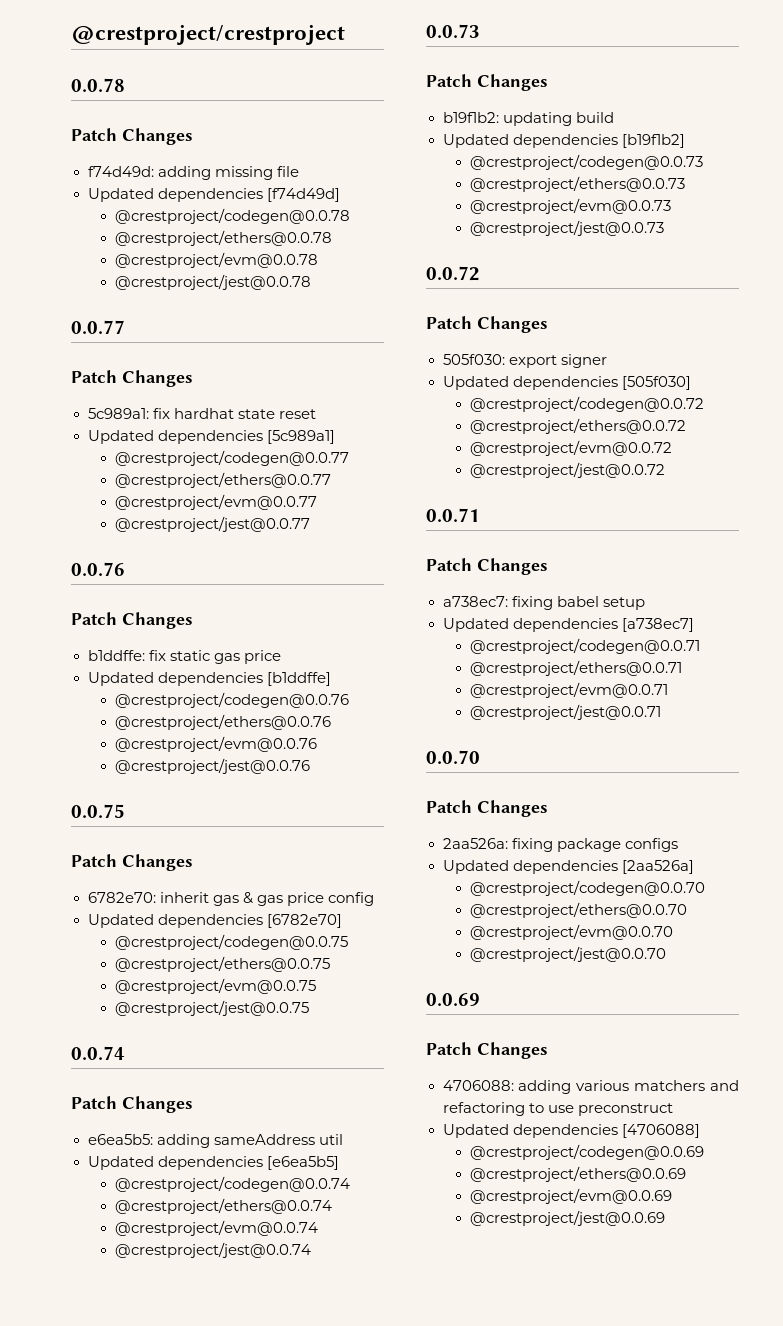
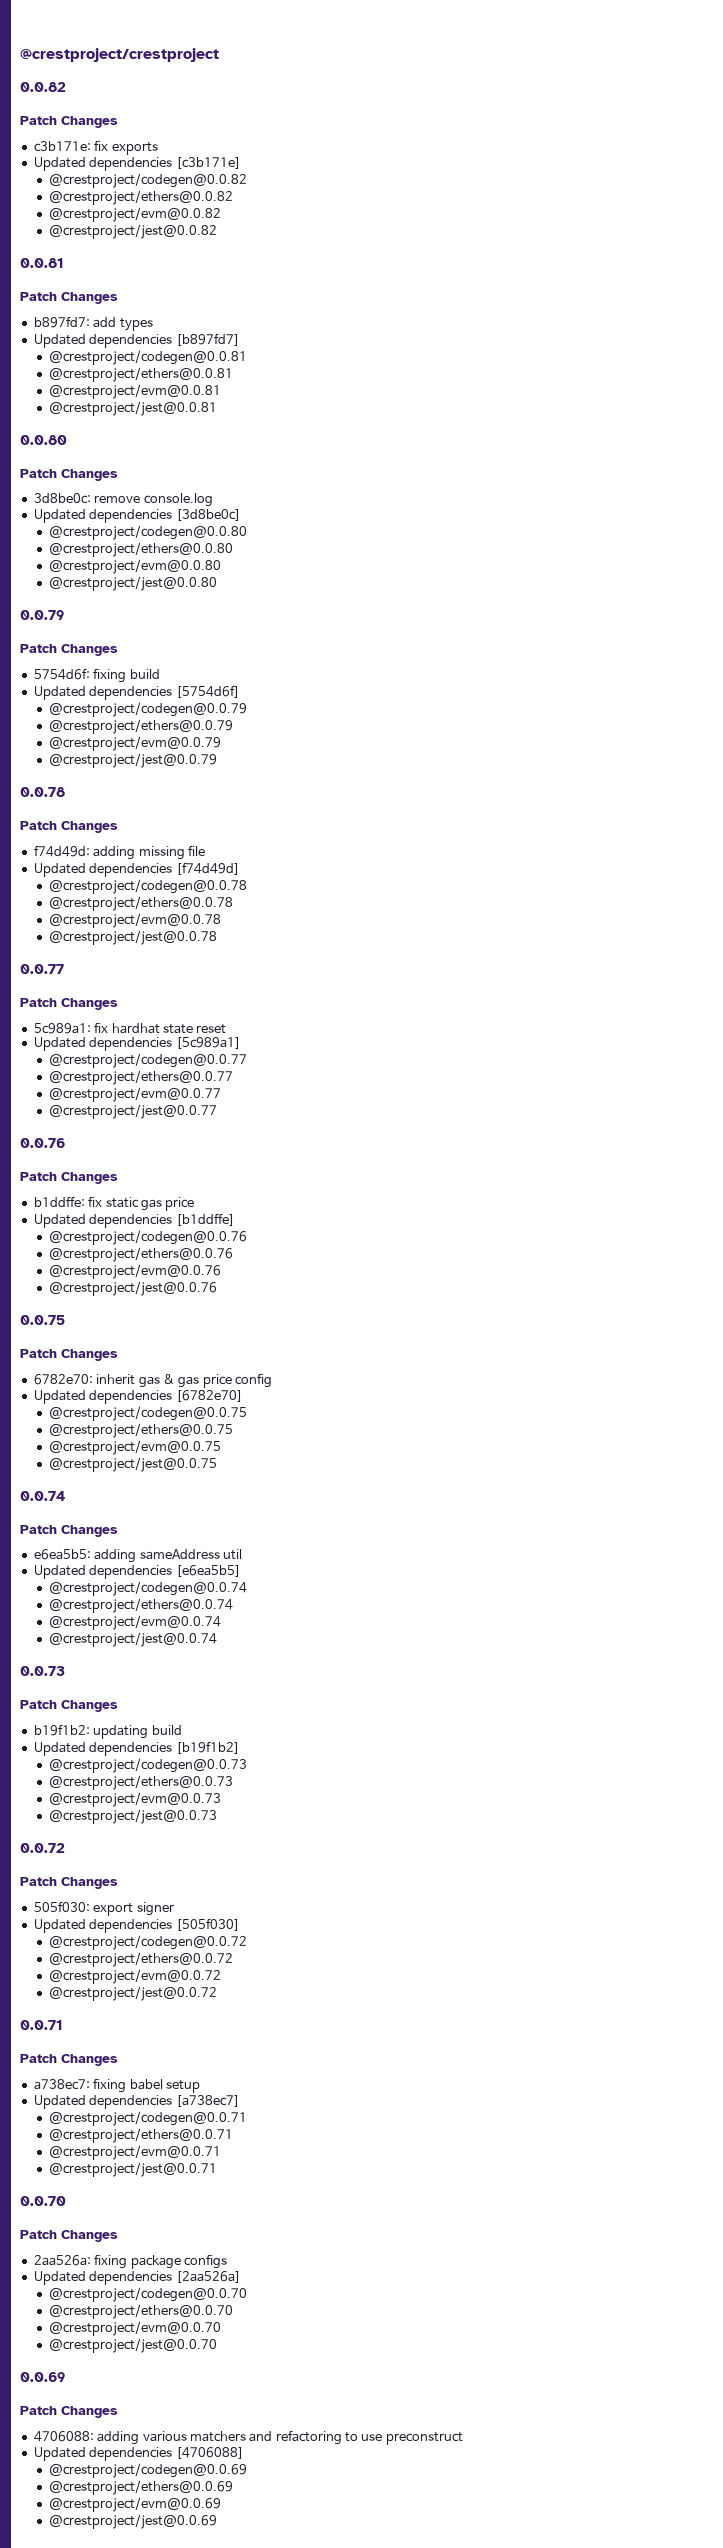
(345, 34) none -> [20,82,66,92] [20,116,118,128] [33,140,158,155] [33,157,241,171] [48,173,247,188] [48,190,233,205] [48,207,221,222] [48,224,217,239] [20,258,64,268] [20,292,118,304] [33,316,153,331] [33,333,240,348] [48,350,247,365] [48,367,233,382] [48,384,221,399] [48,401,217,416] [20,435,67,445] [20,469,118,481] [33,493,213,507] [33,509,241,523] [48,525,247,540] [48,542,233,557] [48,559,221,574] [48,576,217,591] [20,610,64,620] [20,644,118,656] [33,668,160,683] [33,685,240,700] [48,702,247,717] [48,719,233,734] [48,736,221,751] [48,753,217,768] // 0.0.82 // Patch Changes // c3b171e: fix exports // Updated dependencies [c3b171e] // @crestproject/codegen@0.0.82 // @crestproject/ethers@0.0.82 // @crestproject/evm@0.0.82 // @crestproject/jest@0.0.82 // 0.0.81 // Patch Changes // b897fd7: add types // Updated dependencies [b897fd7] // @crestproject/codegen@0.0.81 // @crestproject/ethers@0.0.81 // @crestproject/evm@0.0.81 // @crestproject/jest@0.0.81 // 0.0.80 // Patch Changes // 3d8be0c: remove console.log // Updated dependencies [3d8be0c] // @crestproject/codegen@0.0.80 // @crestproject/ethers@0.0.80 // @crestproject/evm@0.0.80 // @crestproject/jest@0.0.80 // 0.0.79 // Patch Changes // 5754d6f: fixing build // Updated dependencies [5754d6f] // @crestproject/codegen@0.0.79 // @crestproject/ethers@0.0.79 // @crestproject/evm@0.0.79 // @crestproject/jest@0.0.79

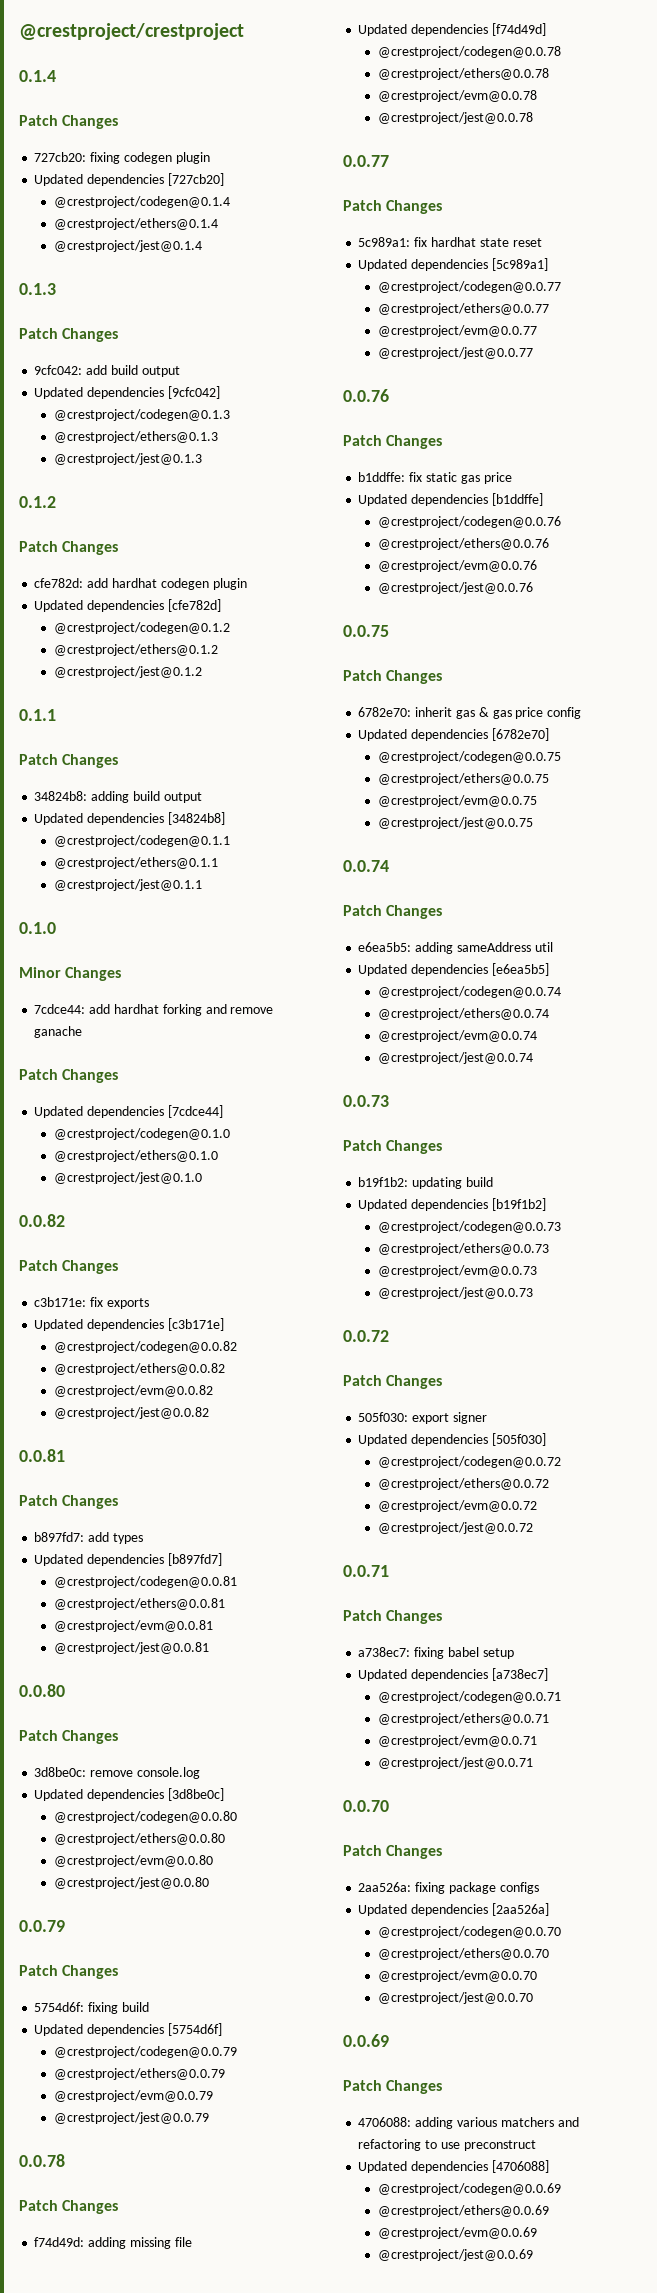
(219, 55) none -> [19,70,56,82] [19,115,119,129] [34,152,210,164] [34,173,224,186] [53,196,230,208] [53,218,218,230] [53,240,202,252] [19,283,56,295] [19,328,119,342] [34,365,180,377] [34,386,220,399] [53,409,230,421] [53,431,218,443] [53,453,202,465] [19,496,56,508] [19,541,119,555] [34,578,247,590] [34,599,221,612] [53,622,230,634] [53,644,218,656] [53,666,202,678] [19,709,56,721] [19,754,119,768] [34,791,202,803] [34,812,225,825] [53,835,230,847] [53,857,218,869] [53,879,202,891] [19,922,56,934] [19,967,122,981] [34,1004,274,1016] [34,1026,83,1038] [19,1069,119,1083] [34,1105,223,1118] [53,1128,230,1140] [53,1150,218,1162] [53,1172,202,1184] // 0.1.4 // Patch Changes // 727cb20: fixing codegen plugin // Updated dependencies [727cb20] // @crestproject/codegen@0.1.4 // @crestproject/ethers@0.1.4 // @crestproject/jest@0.1.4 // 0.1.3 // Patch Changes // 9cfc042: add build output // Updated dependencies [9cfc042] // @crestproject/codegen@0.1.3 // @crestproject/ethers@0.1.3 // @crestproject/jest@0.1.3 // 0.1.2 // Patch Changes // cfe782d: add hardhat codegen plugin // Updated dependencies [cfe782d] // @crestproject/codegen@0.1.2 // @crestproject/ethers@0.1.2 // @crestproject/jest@0.1.2 // 0.1.1 // Patch Changes // 34824b8: adding build output // Updated dependencies [34824b8] // @crestproject/codegen@0.1.1 // @crestproject/ethers@0.1.1 // @crestproject/jest@0.1.1 // 0.1.0 // Minor Changes // 7cdce44: add hardhat forking and remove ganache // Patch Changes // Updated dependencies [7cdce44] // @crestproject/codegen@0.1.0 // @crestproject/ethers@0.1.0 // @crestproject/jest@0.1.0

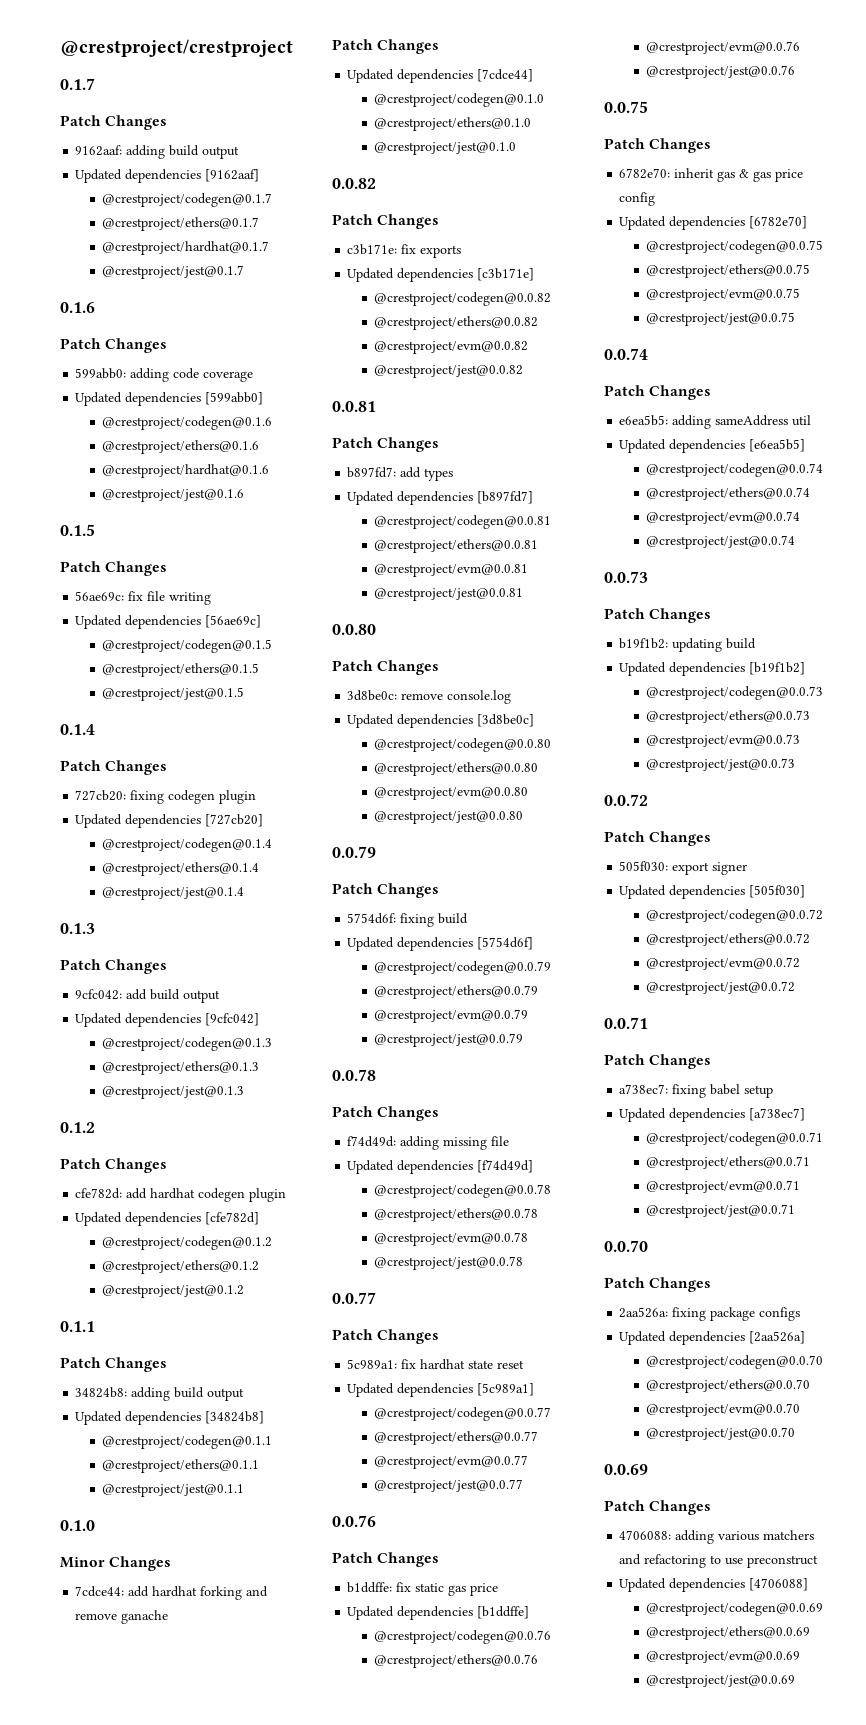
(244, 31) none -> [60,78,95,90] [60,115,168,130] [75,145,240,159] [75,169,260,183] [102,193,273,207] [102,217,260,231] [102,241,270,255] [102,265,245,279] [60,302,95,313] [60,338,168,353] [75,368,254,382] [75,392,264,406] [102,416,273,430] [102,440,260,454] [102,464,270,478] [102,489,245,502] [60,524,95,536] [60,561,168,576] [75,591,212,605] [75,615,262,629] [102,639,273,653] [102,663,260,677] [102,687,245,701] // 0.1.7 // Patch Changes // 9162aaf: adding build output // Updated dependencies [9162aaf] // @crestproject/codegen@0.1.7 // @crestproject/ethers@0.1.7 // @crestproject/hardhat@0.1.7 // @crestproject/jest@0.1.7 // 0.1.6 // Patch Changes // 599abb0: adding code coverage // Updated dependencies [599abb0] // @crestproject/codegen@0.1.6 // @crestproject/ethers@0.1.6 // @crestproject/hardhat@0.1.6 // @crestproject/jest@0.1.6 // 0.1.5 // Patch Changes // 56ae69c: fix file writing // Updated dependencies [56ae69c] // @crestproject/codegen@0.1.5 // @crestproject/ethers@0.1.5 // @crestproject/jest@0.1.5

